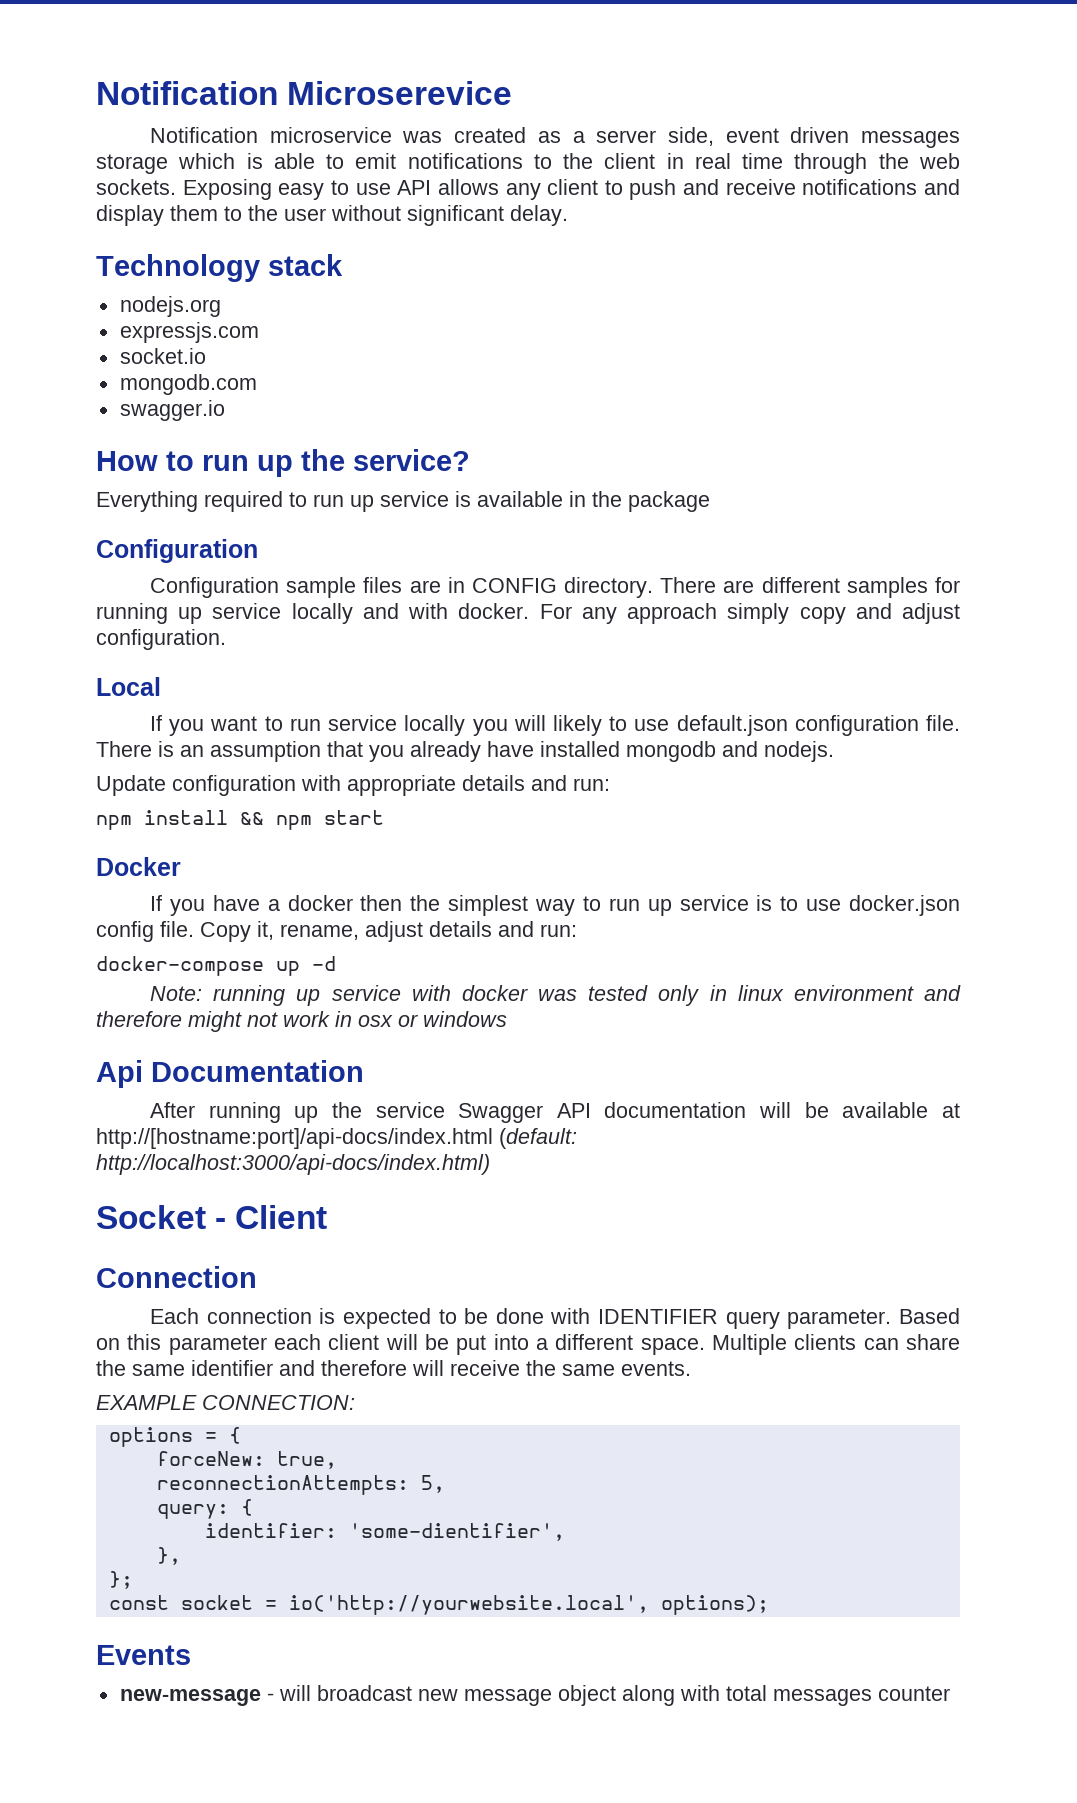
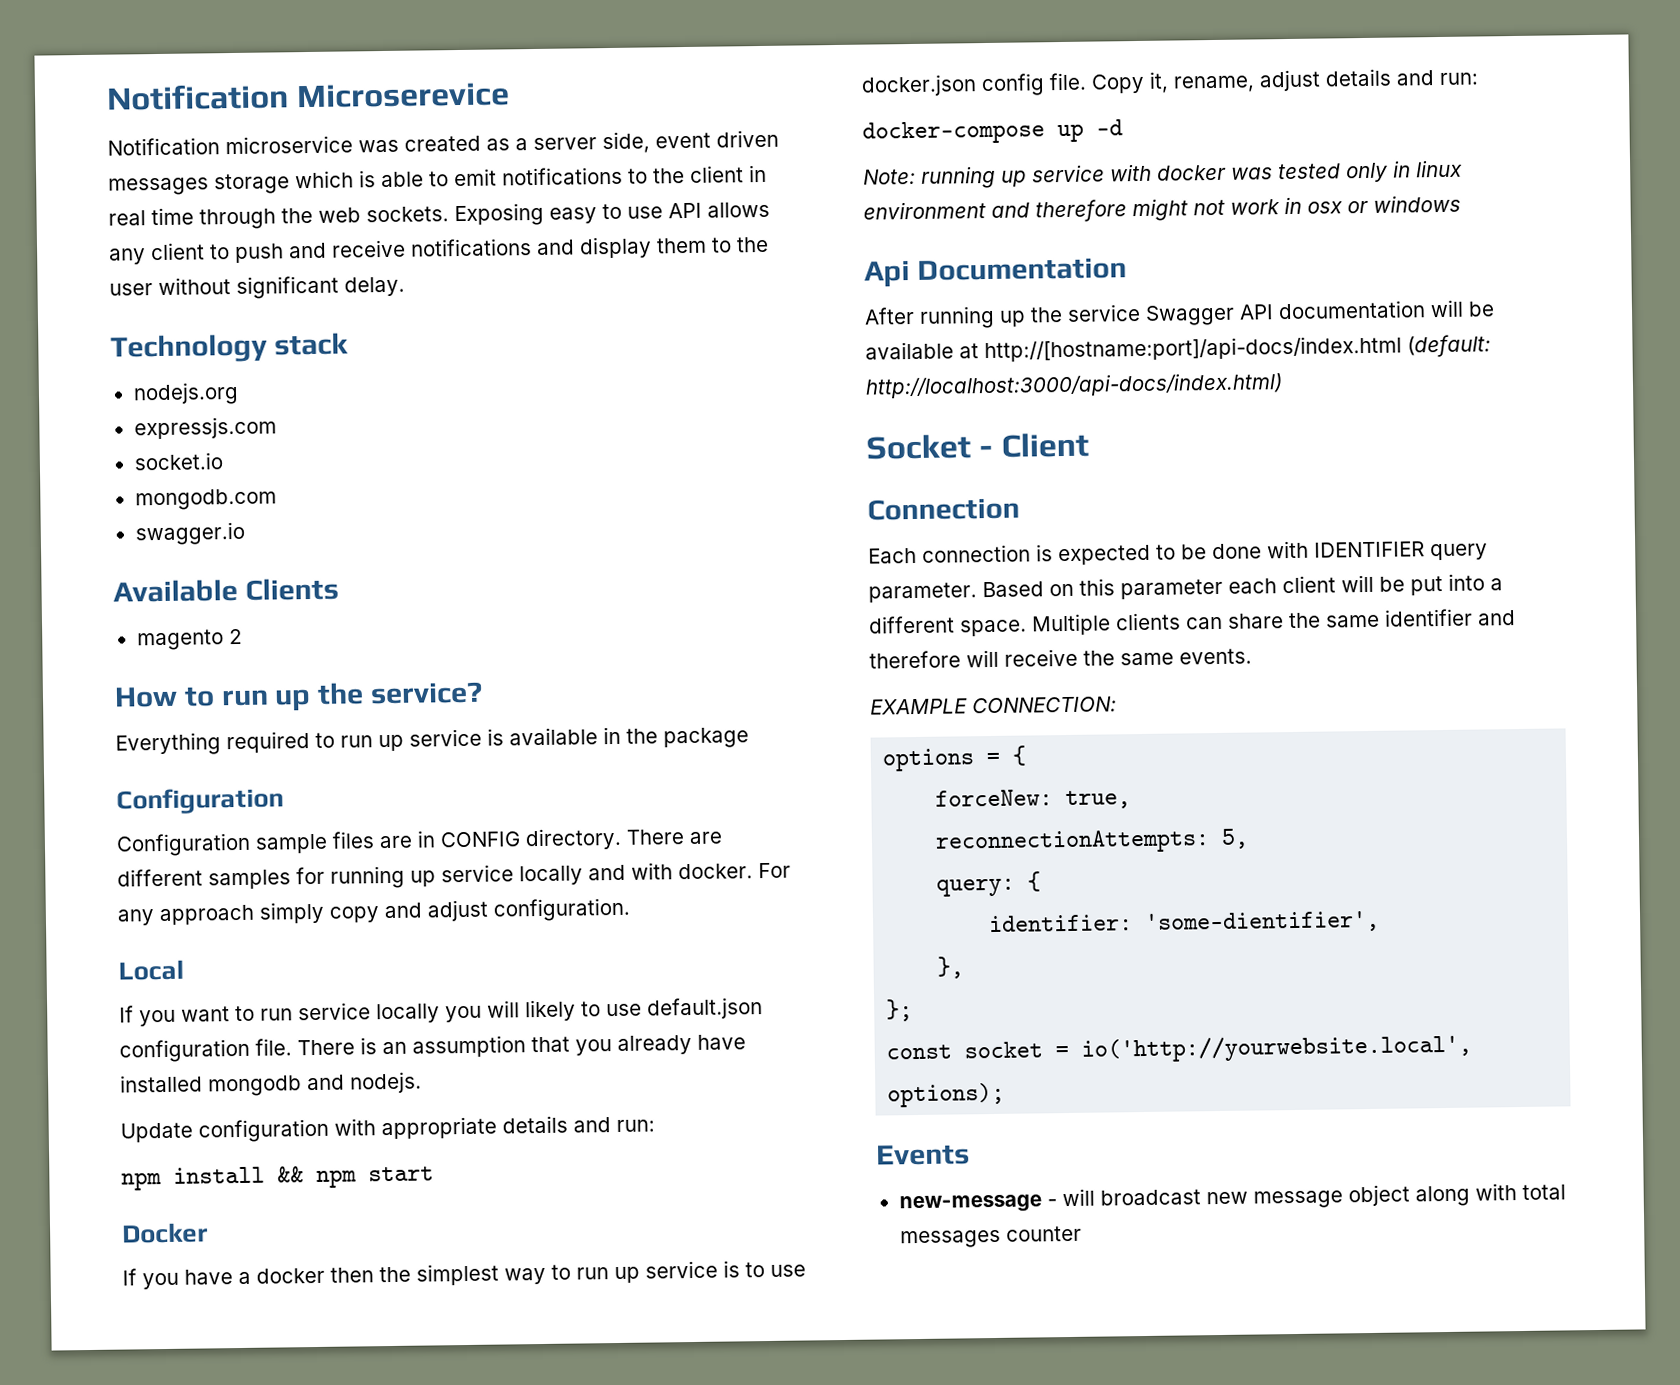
(225, 410) none -> [113,577,339,603] [136,628,243,651] // Available Clients // magento 2

